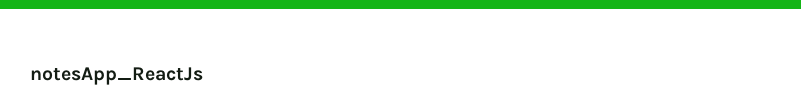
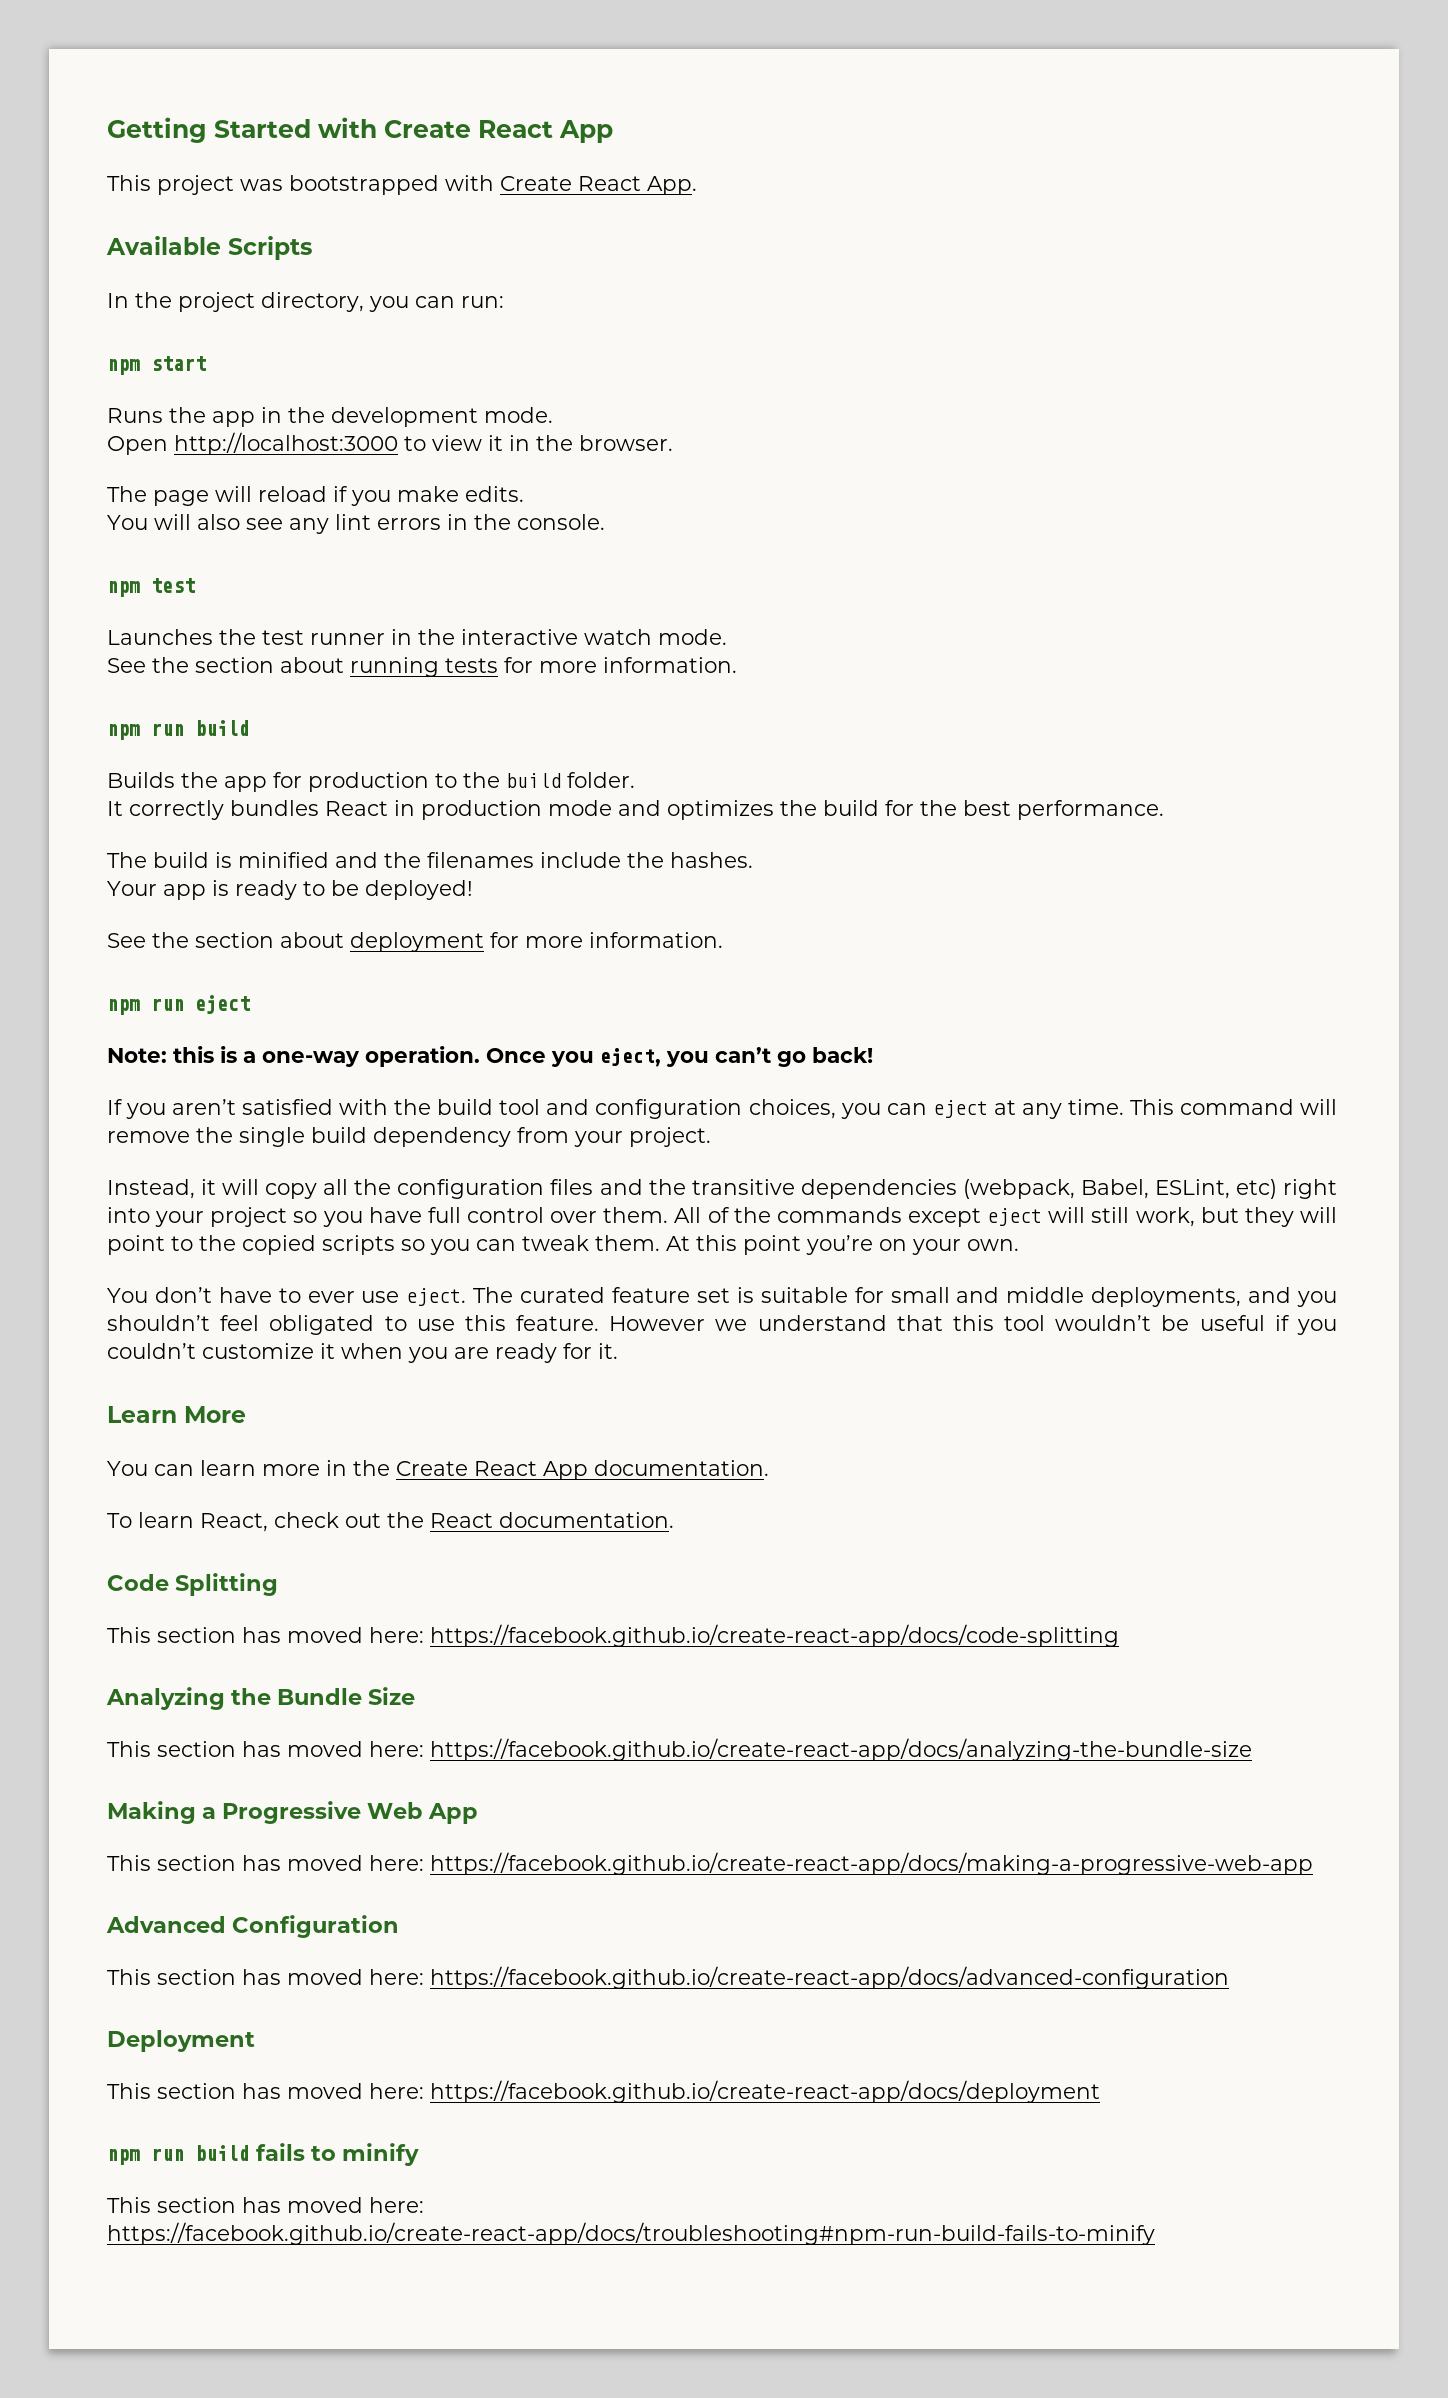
[30,67,203,85] notesApp_ReactJs -> [107,117,613,143] [107,175,697,195] [106,236,312,260] [107,292,504,312] [107,356,206,375] [107,407,553,427] [107,432,673,455] [107,486,524,506] [107,514,605,534] [107,578,195,597] [107,629,727,645] [107,657,737,677] [107,720,250,740] [107,772,635,792] [107,800,1164,820] [107,852,753,868] [107,880,473,900] [107,932,723,952] [107,995,250,1015] [107,1046,873,1067] [107,1099,1337,1119] [107,1127,711,1147] [107,1179,1337,1199] [107,1207,1337,1227] [107,1235,1019,1255] [107,1287,1338,1307] [107,1315,1337,1335] [107,1343,618,1363] [107,1406,246,1423] [107,1460,769,1480] [107,1512,674,1532] [107,1573,279,1596] [107,1624,1119,1647] [106,1687,416,1710] [107,1738,1252,1761] [107,1801,479,1824] [107,1852,1313,1875] [106,1915,400,1938] [107,1966,1229,1989] [107,2030,255,2052] [107,2080,1100,2103] [107,2143,420,2166] [107,2197,424,2213] [107,2222,1155,2245] Getting Started with Create React App // This project was bootstrapped with Create React App. // Available Scripts // In the project directory, you can run: // npm start // Runs the app in the development mode. // Open http://localhost:3000 to view it in the browser. // The page will reload if you make edits. // You will also see any lint errors in the console. // npm test // Launches the test runner in the interactive watch mode. // See the section about running tests for more information. // npm run build // Builds the app for production to the build folder. // It correctly bundles React in production mode and optimizes the build for the best performance. // The build is minified and the filenames include the hashes. // Your app is ready to be deployed! // See the section about deployment for more information. // npm run eject // Note: this is a one-way operation. Once you eject, you can’t go back! // If you aren’t satisfied with the build tool and configuration choices, you can eject at any time. This command will remove the single build dependency from your project. // Instead, it will copy all the configuration files and the transitive dependencies (webpack, Babel, ESLint, etc) right into your project so you have full control over them. All of the commands except eject will still work, but they will point to the copied scripts so you can tweak them. At this point you’re on your own. // You don’t have to ever use eject. The curated feature set is suitable for small and middle deployments, and you shouldn’t feel obligated to use this feature. However we understand that this tool wouldn’t be useful if you couldn’t customize it when you are ready for it. // Learn More // You can learn more in the Create React App documentation. // To learn React, check out the React documentation. // Code Splitting // This section has moved here: https://facebook.github.io/create-react-app/docs/code-splitting // Analyzing the Bundle Size // This section has moved here: https://facebook.github.io/create-react-app/docs/analyzing-the-bundle-size // Making a Progressive Web App // This section has moved here: https://facebook.github.io/create-react-app/docs/making-a-progressive-web-app // Advanced Configuration // This section has moved here: https://facebook.github.io/create-react-app/docs/advanced-configuration // Deployment // This section has moved here: https://facebook.github.io/create-react-app/docs/deployment // npm run build fails to minify // This section has moved here: https://facebook.github.io/create-react-app/docs/troubleshooting#npm-run-build-fails-to-minify

